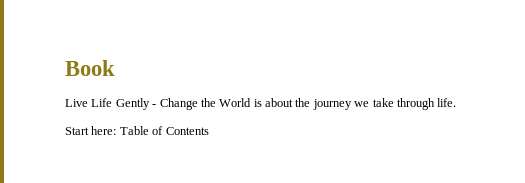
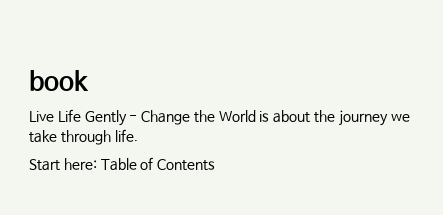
[65,60,115,76] Book -> [29,70,89,91] book

